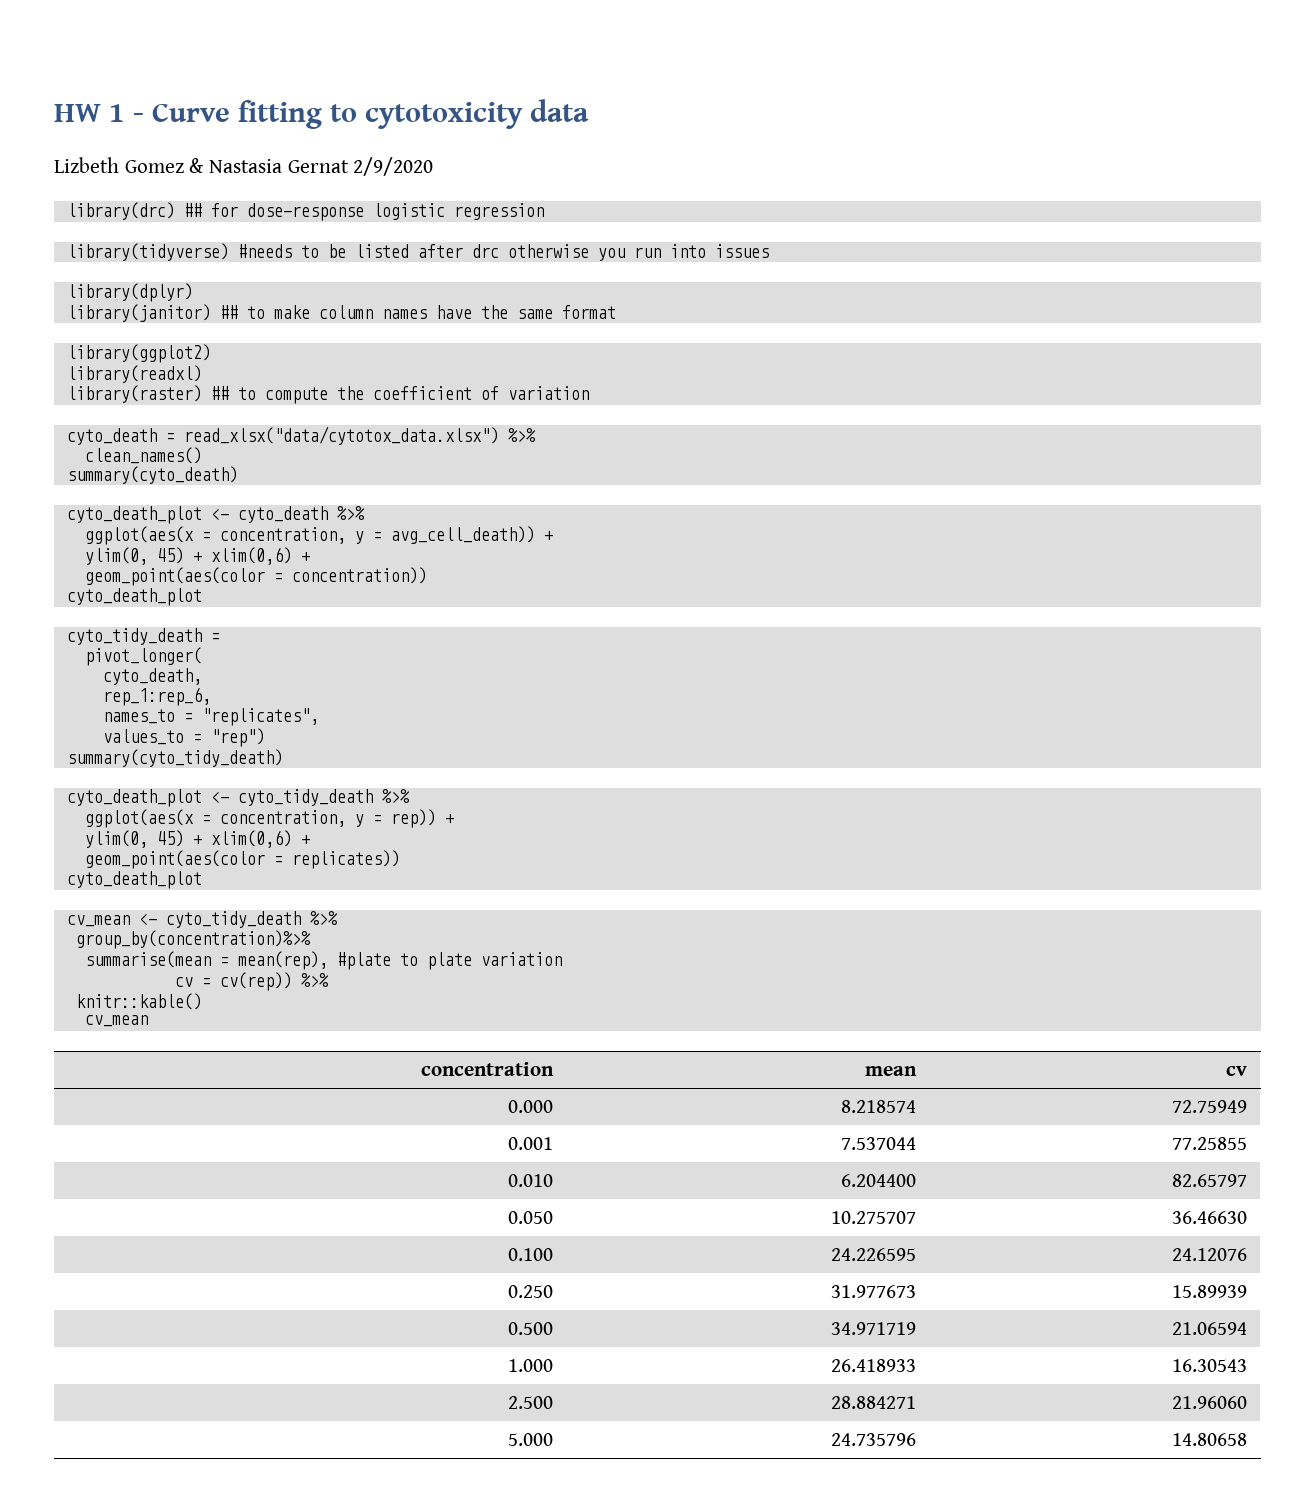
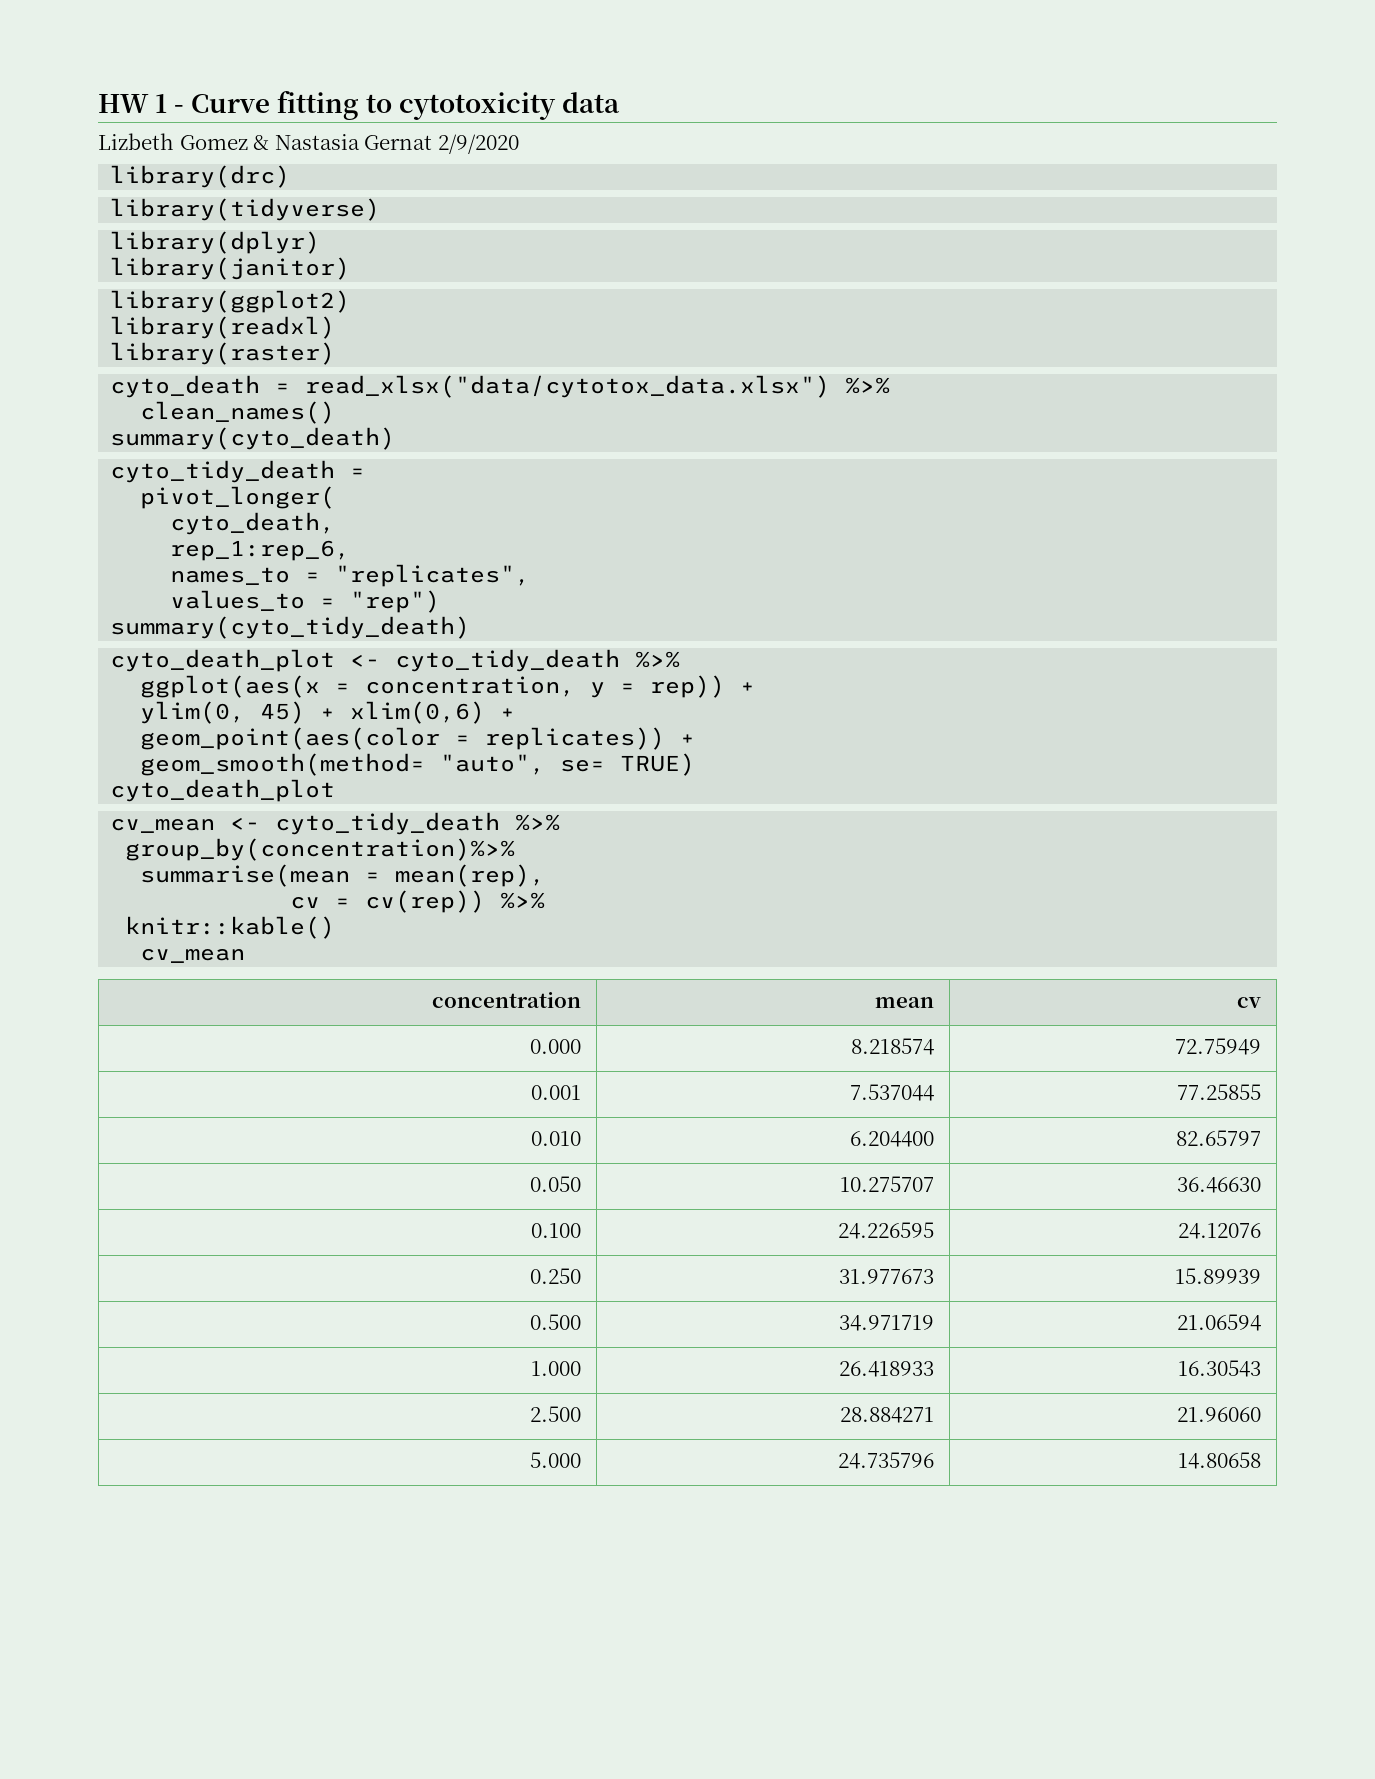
[183,203,544,221] [66,243,769,261] [66,283,193,302] [66,304,616,322] [66,344,211,363] [66,365,202,383] [66,385,589,404] ## for dose-response logistic regression // library(tidyverse) #needs to be listed after drc otherwise you run into issues // library(dplyr) // library(janitor) ## to make column names have the same format // library(ggplot2) // library(readxl) // library(raster) ## to compute the coefficient of variation -> [110,198,381,221] [110,231,321,254] [110,257,351,280] [110,290,351,313] [110,316,336,339] [110,342,336,365] // library(tidyverse) // library(dplyr) // library(janitor) // library(ggplot2) // library(readxl) // library(raster)
[66,506,365,524] [84,526,553,545] [84,547,310,565] [84,567,427,586] [66,588,202,606] // cyto_death_plot <- cyto_death %>% // ggplot(aes(x = concentration, y = avg_cell_death)) + // ylim(0, 45) + xlim(0,6) + // geom_point(aes(color = concentration)) // cyto_death_plot -> (396, 438) none
(400, 859) none -> [680,734,696,745] [140,753,696,776] + // geom_smooth(method= "auto", se= TRUE)
[336,952,562,970] #plate to plate variation -> (546, 875) none

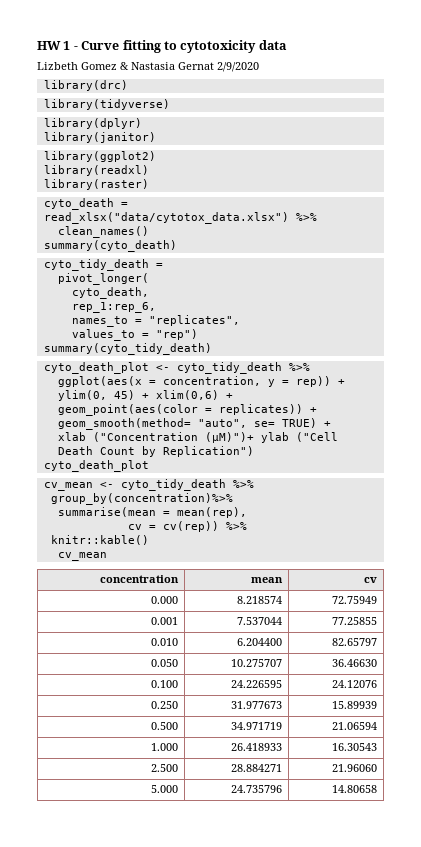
(696, 764) none -> [323,421,331,427] [57,432,338,443] [57,446,254,457] + // xlab ("Concentration (μM)")+ ylab ("Cell Death Count by Replication")

